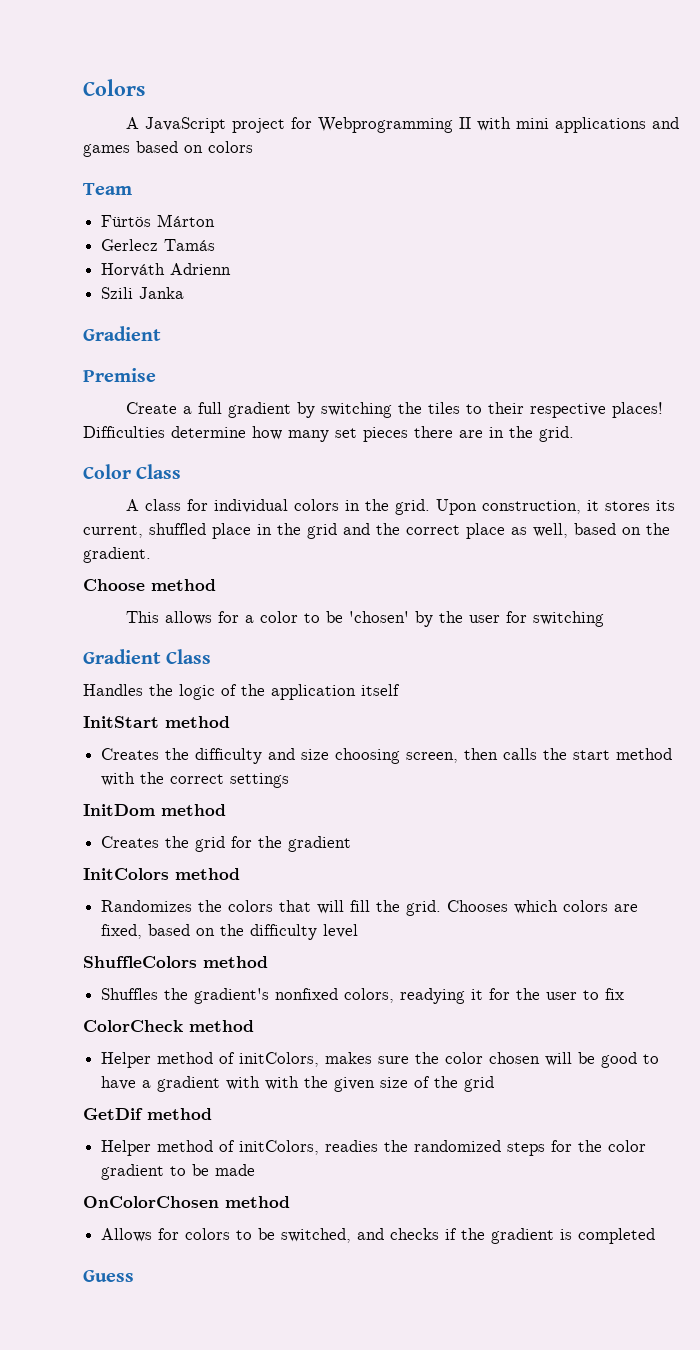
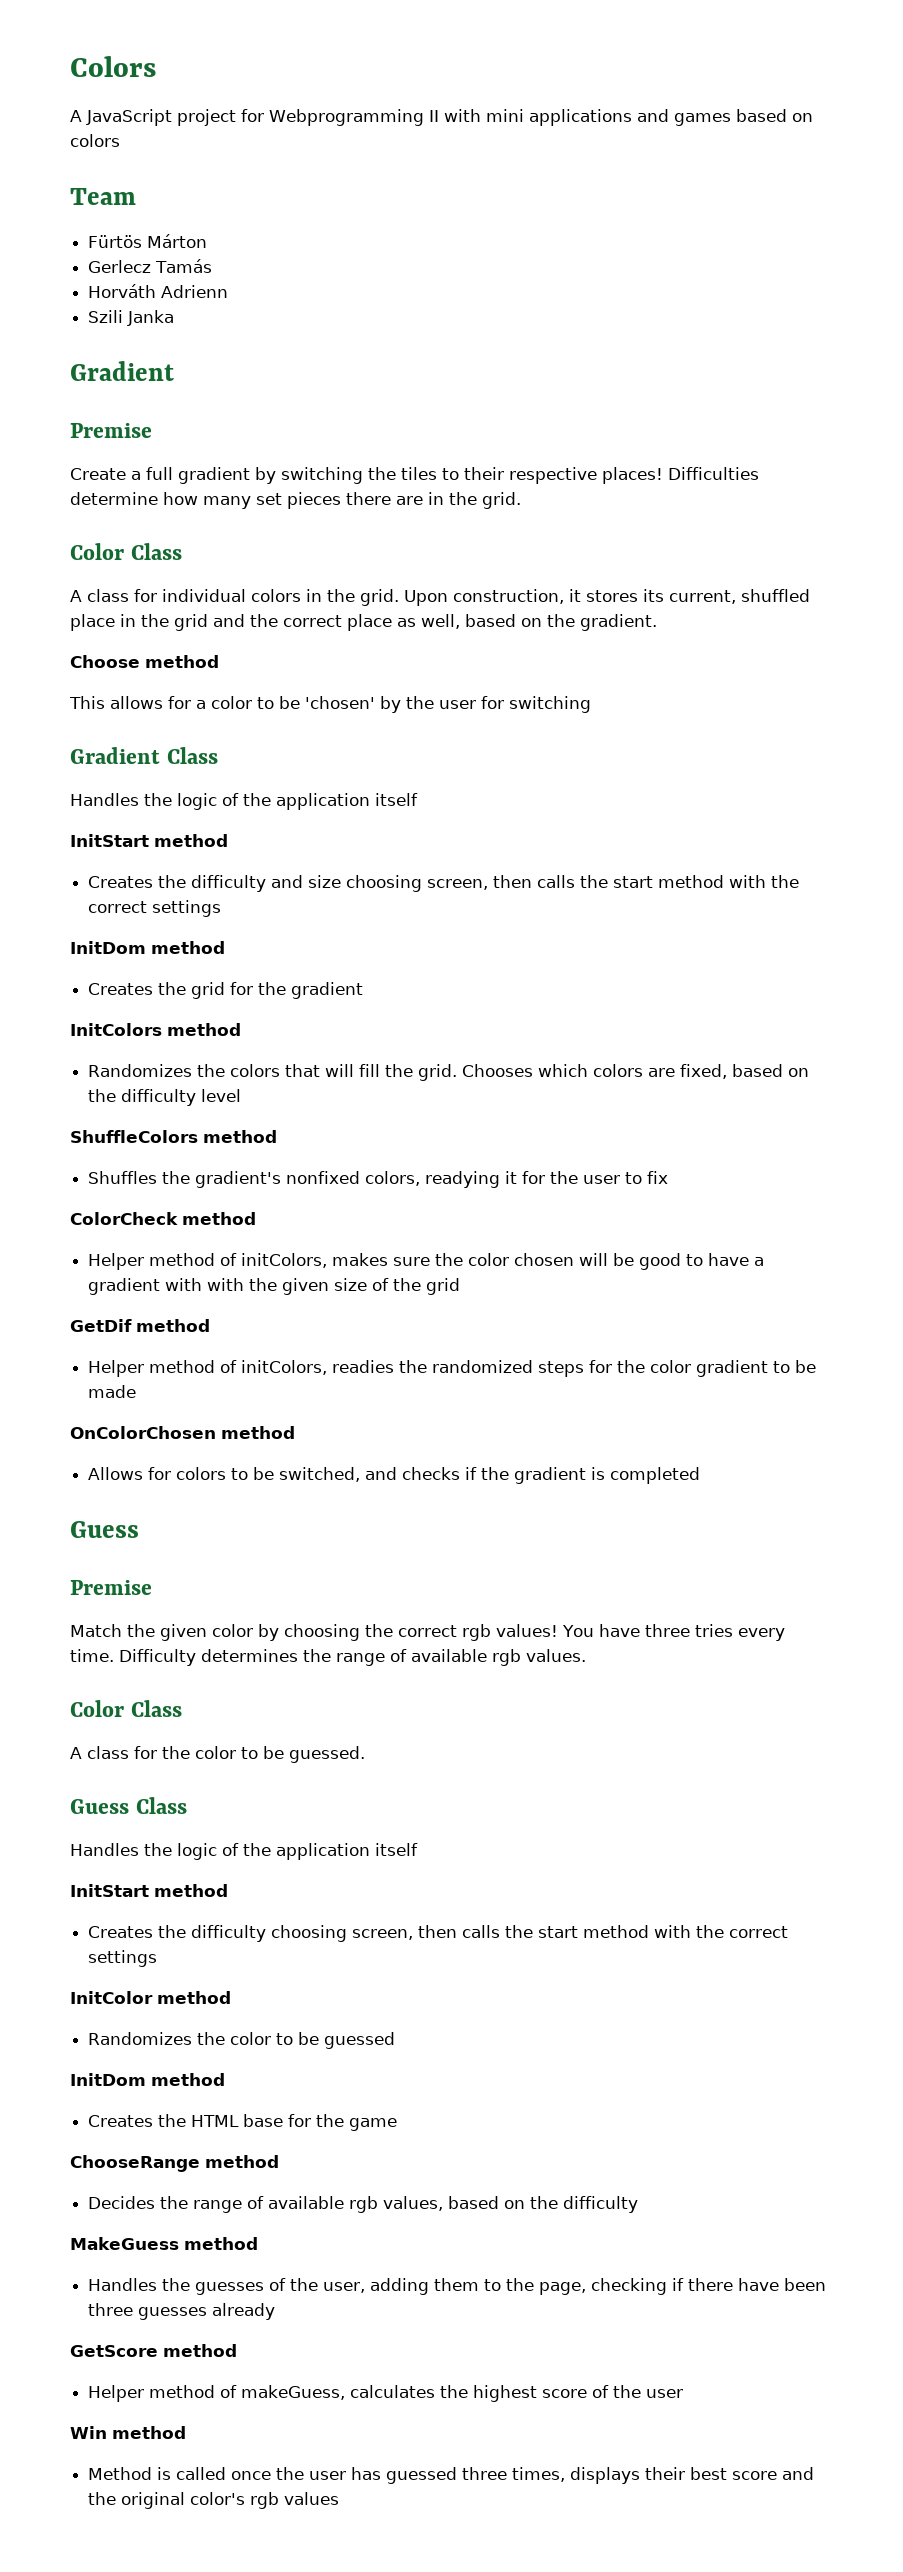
(134, 1276) none -> [70,1580,152,1595] [70,1624,785,1641] [70,1649,586,1666] [70,1700,182,1717] [70,1746,365,1763] [70,1797,187,1814] [70,1843,418,1860] [70,1884,228,1897] [88,1925,789,1942] [88,1950,158,1967] [70,1991,231,2004] [88,2032,396,2049] [70,2073,225,2086] [88,2114,398,2131] [70,2155,279,2172] [88,2196,639,2213] [70,2237,258,2250] [88,2278,827,2295] [88,2303,276,2320] [70,2344,237,2357] [88,2385,684,2402] [70,2426,186,2439] [88,2467,815,2484] [88,2492,340,2509] // Premise // Match the given color by choosing the correct rgb values! You have three tries every time. Difficulty determines the range of available rgb values. // Color Class // A class for the color to be guessed. // Guess Class // Handles the logic of the application itself // InitStart method // Creates the difficulty choosing screen, then calls the start method with the correct settings // InitColor method // Randomizes the color to be guessed // InitDom method // Creates the HTML base for the game // ChooseRange method // Decides the range of available rgb values, based on the difficulty // MakeGuess method // Handles the guesses of the user, adding them to the page, checking if there have been three guesses already // GetScore method // Helper method of makeGuess, calculates the highest score of the user // Win method // Method is called once the user has guessed three times, displays their best score and the original color's rgb values

